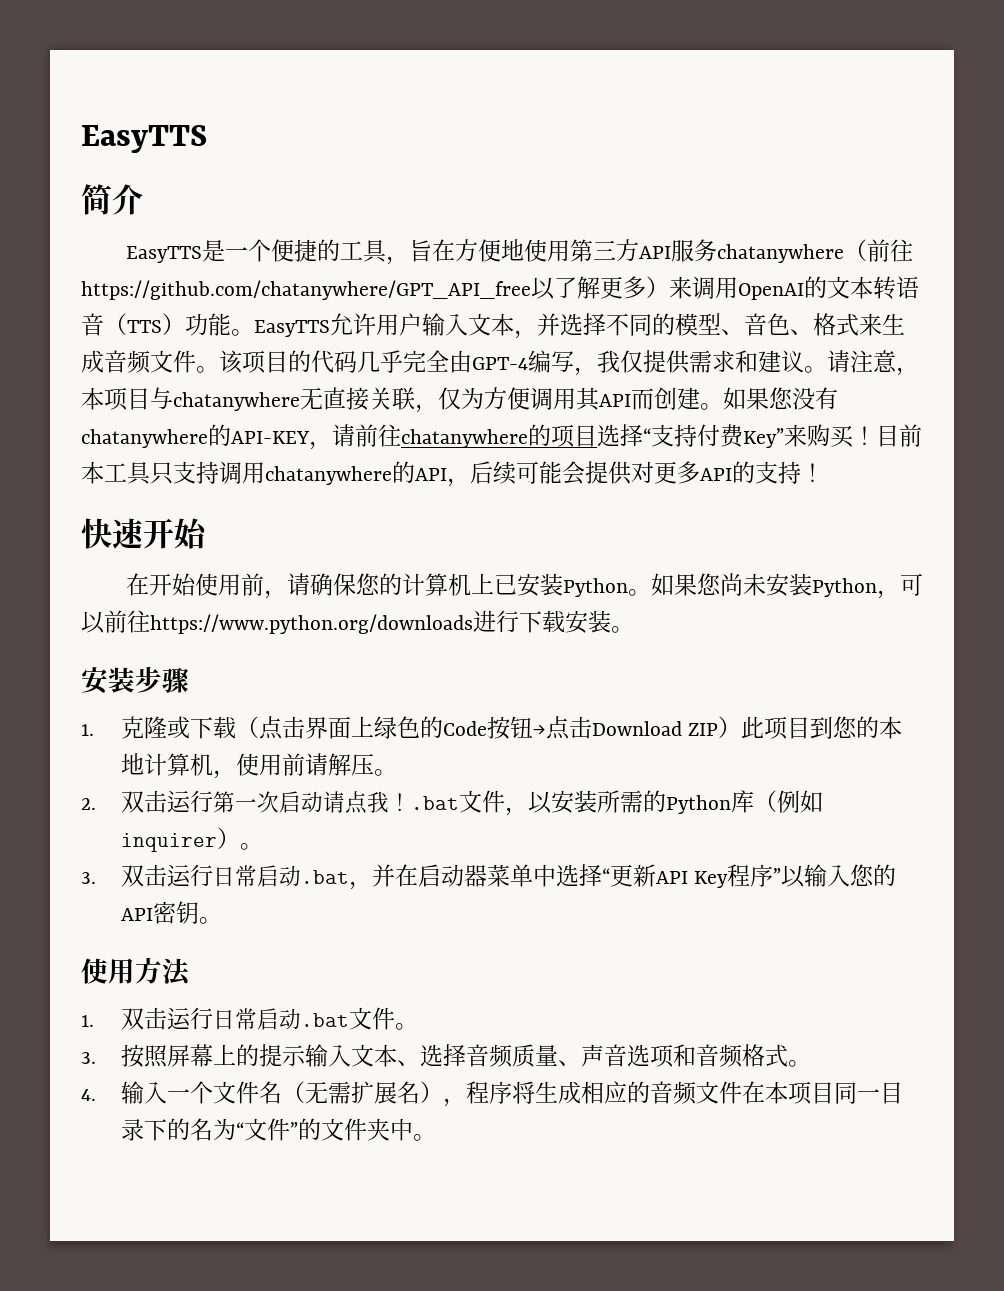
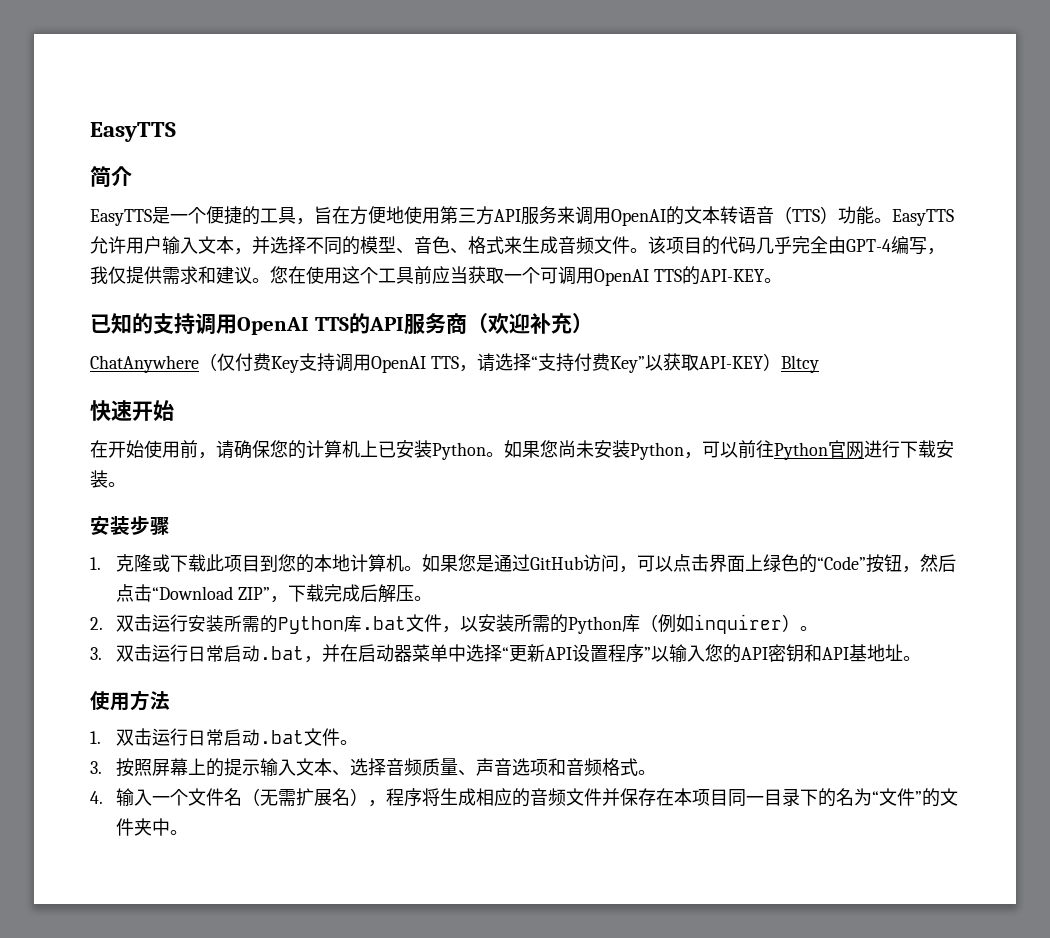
[716,239,913,263] [81,276,669,300] chatanywhere（前往https://github.com/chatanywhere/GPT_API_free以了解更多） -> (557, 215) none
[827,350,919,376] [81,387,838,413] [81,424,597,450] 请注意，本项目与chatanywhere无直接关联，仅为方便调用其API而创建。如果您没有chatanywhere的API-KEY，请前往chatanywhere的项目 -> [270,266,782,286] [90,313,593,335] [90,353,495,373] 您在使用这个工具前应当获取一个可调用OpenAI TTS的API-KEY。 // 已知的支持调用OpenAI TTS的API服务商（欢迎补充） // ChatAnywhere（仅付费Key支持调用OpenAI TTS，请
[784,424,922,448] [81,461,824,487] 来购买！目前本工具只支持调用chatanywhere的API，后续可能会提供对更多API的支持！ -> [644,353,819,373] 以获取API-KEY）Bltcy
[150,614,473,634] https://www.python.org/downloads -> [774,440,864,460] Python官网
[236,716,742,740] （点击界面上绿色的Code按钮→点击Download ZIP） -> (207, 563) none
[213,753,329,779] ，使用前请 -> [404,554,957,573] [116,584,378,603] 。如果您是通过GitHub访问，可以点击界面上绿色的“Code”按钮，然后点击“Download ZIP”，下载完成后
[213,791,412,814] 第一次启动请点我！ -> [188,615,363,634] 安装所需的Python库
[694,871,729,888] Key -> [572,644,609,662] 设置
(200, 912) none -> [804,644,904,662] 和API基地址
(743, 1092) none -> [602,788,657,806] 并保存

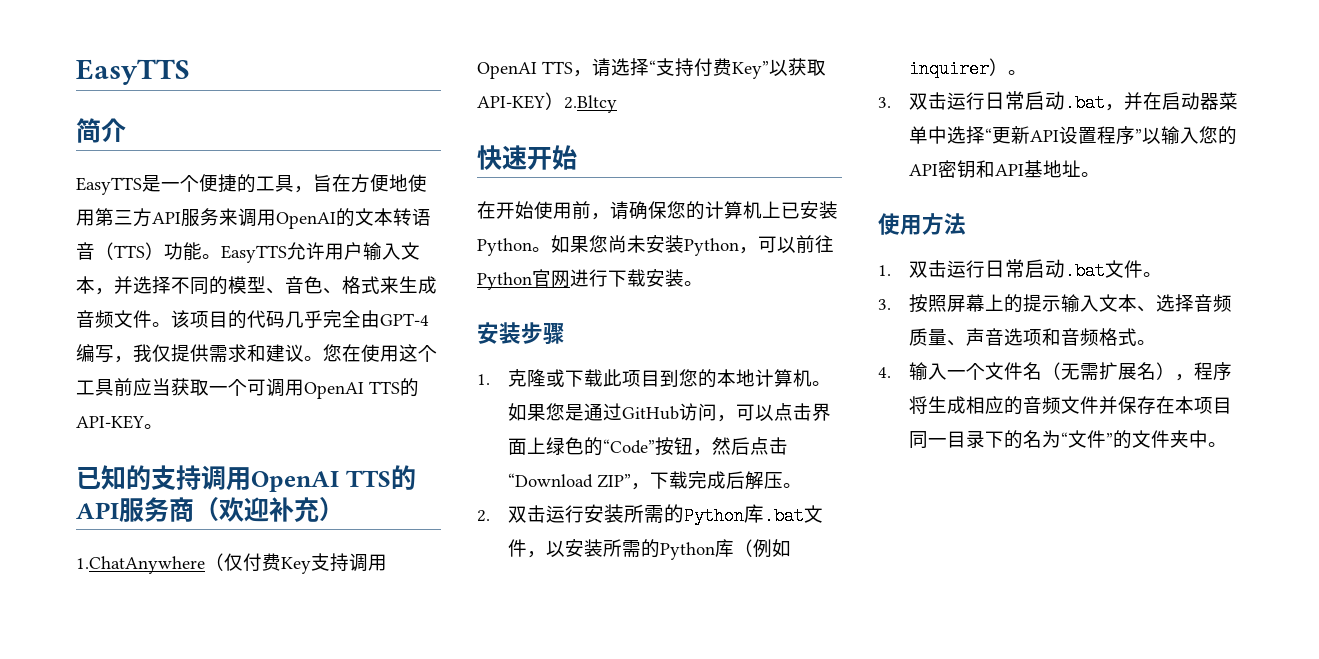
[90,355,199,373] ChatAnywhere -> [76,556,205,574] 1.ChatAnywhere
[780,355,819,373] Bltcy -> [564,95,617,113] 2.Bltcy

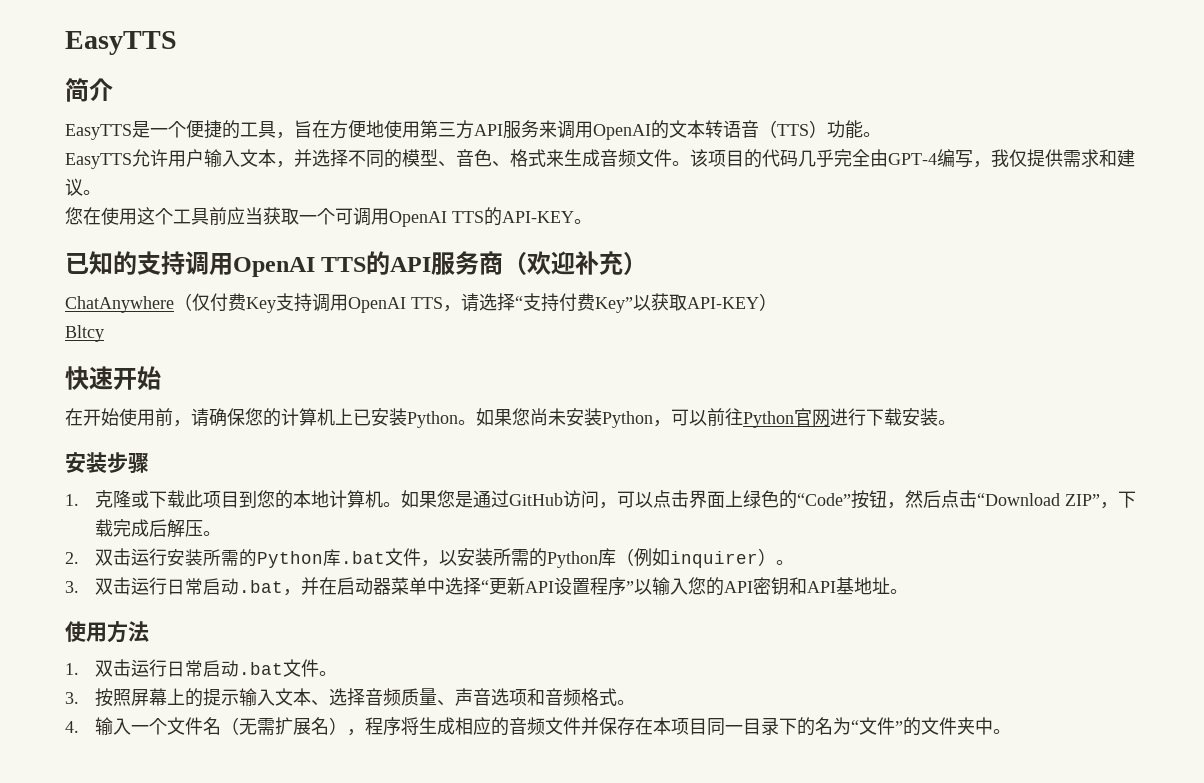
(221, 256) none -> (881, 134) //
(323, 358) none -> (101, 192) //
[76,556,205,574] 1.ChatAnywhere -> [65,296,174,313] ChatAnywhere
[564,95,617,113] 2.Bltcy -> [65,325,104,342] // Bltcy

